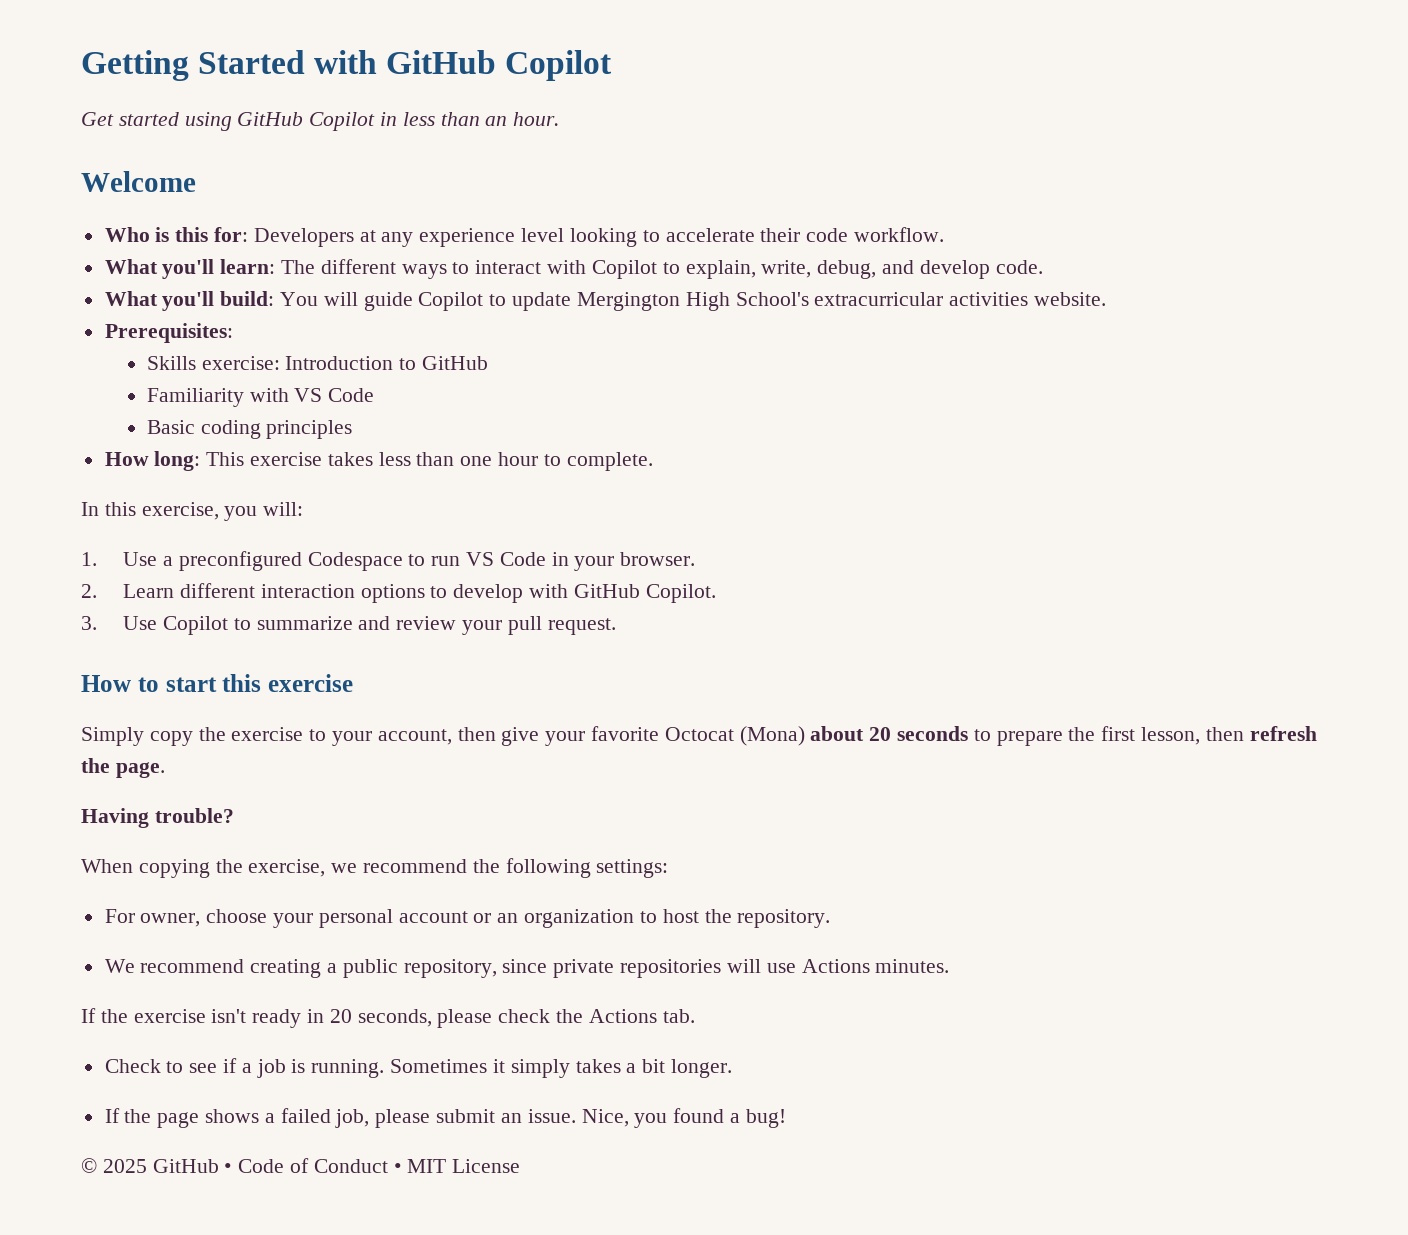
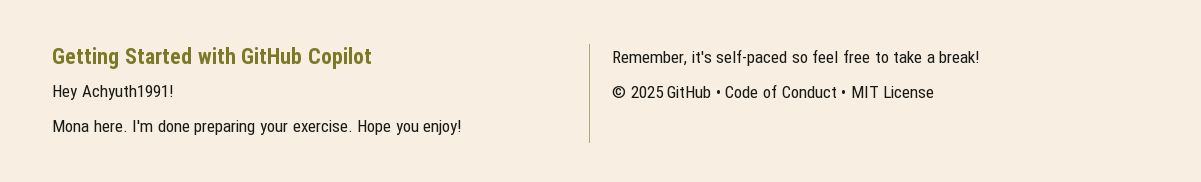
[81,112,560,131] [81,171,196,192] [104,227,944,247] [104,259,1043,279] [104,291,1106,311] [104,323,233,343] [146,356,489,370] [146,388,375,407] [146,420,353,439] [104,451,653,471] [81,502,304,521] [81,551,696,571] [81,583,716,603] [81,616,616,635] [81,674,353,692] [81,726,1317,746] [81,758,165,778] [81,808,234,828] [81,858,669,878] [104,909,831,928] [104,959,950,978] [81,1008,695,1028] [104,1058,732,1078] [104,1108,786,1128] Get started using GitHub Copilot in less than an hour. // Welcome // Who is this for: Developers at any experience level looking to accelerate their code workflow. // What you'll learn: The different ways to interact with Copilot to explain, write, debug, and develop code. // What you'll build: You will guide Copilot to update Mergington High School's extracurricular activities website. // Prerequisites: // Skills exercise: Introduction to GitHub // Familiarity with VS Code // Basic coding principles // How long: This exercise takes less than one hour to complete. // In this exercise, you will: // 1. Use a preconfigured Codespace to run VS Code in your browser. // 2. Learn different interaction options to develop with GitHub Copilot. // 3. Use Copilot to summarize and review your pull request. // How to start this exercise // Simply copy the exercise to your account, then give your favorite Octocat (Mona) about 20 seconds to prepare the first lesson, then refresh the page. // Having trouble? // When copying the exercise, we recommend the following settings: // For owner, choose your personal account or an organization to host the repository. // We recommend creating a public repository, since private repositories will use Actions minutes. // If the exercise isn't ready in 20 seconds, please check the Actions tab. // Check to see if a job is running. Sometimes it simply takes a bit longer. // If the page shows a failed job, please submit an issue. Nice, you found a bug! -> [52,85,174,100] [52,120,463,135] [612,49,981,66] Hey Achyuth1991! // Mona here. I'm done preparing your exercise. Hope you enjoy! // Remember, it's self-paced so feel free to take a break!

